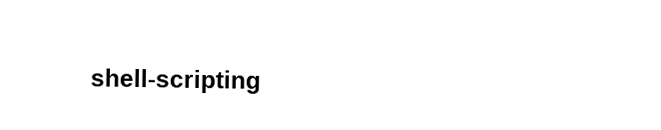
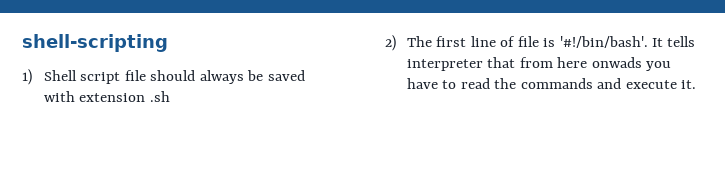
(261, 81) none -> [22,69,305,85] [43,91,170,102] [385,35,696,51] [406,57,672,71] [406,78,697,89] // 1) Shell script file should always be saved with extension .sh // 2) The first line of file is '#!/bin/bash'. It tells interpreter that from here onwads you have to read the commands and execute it.

